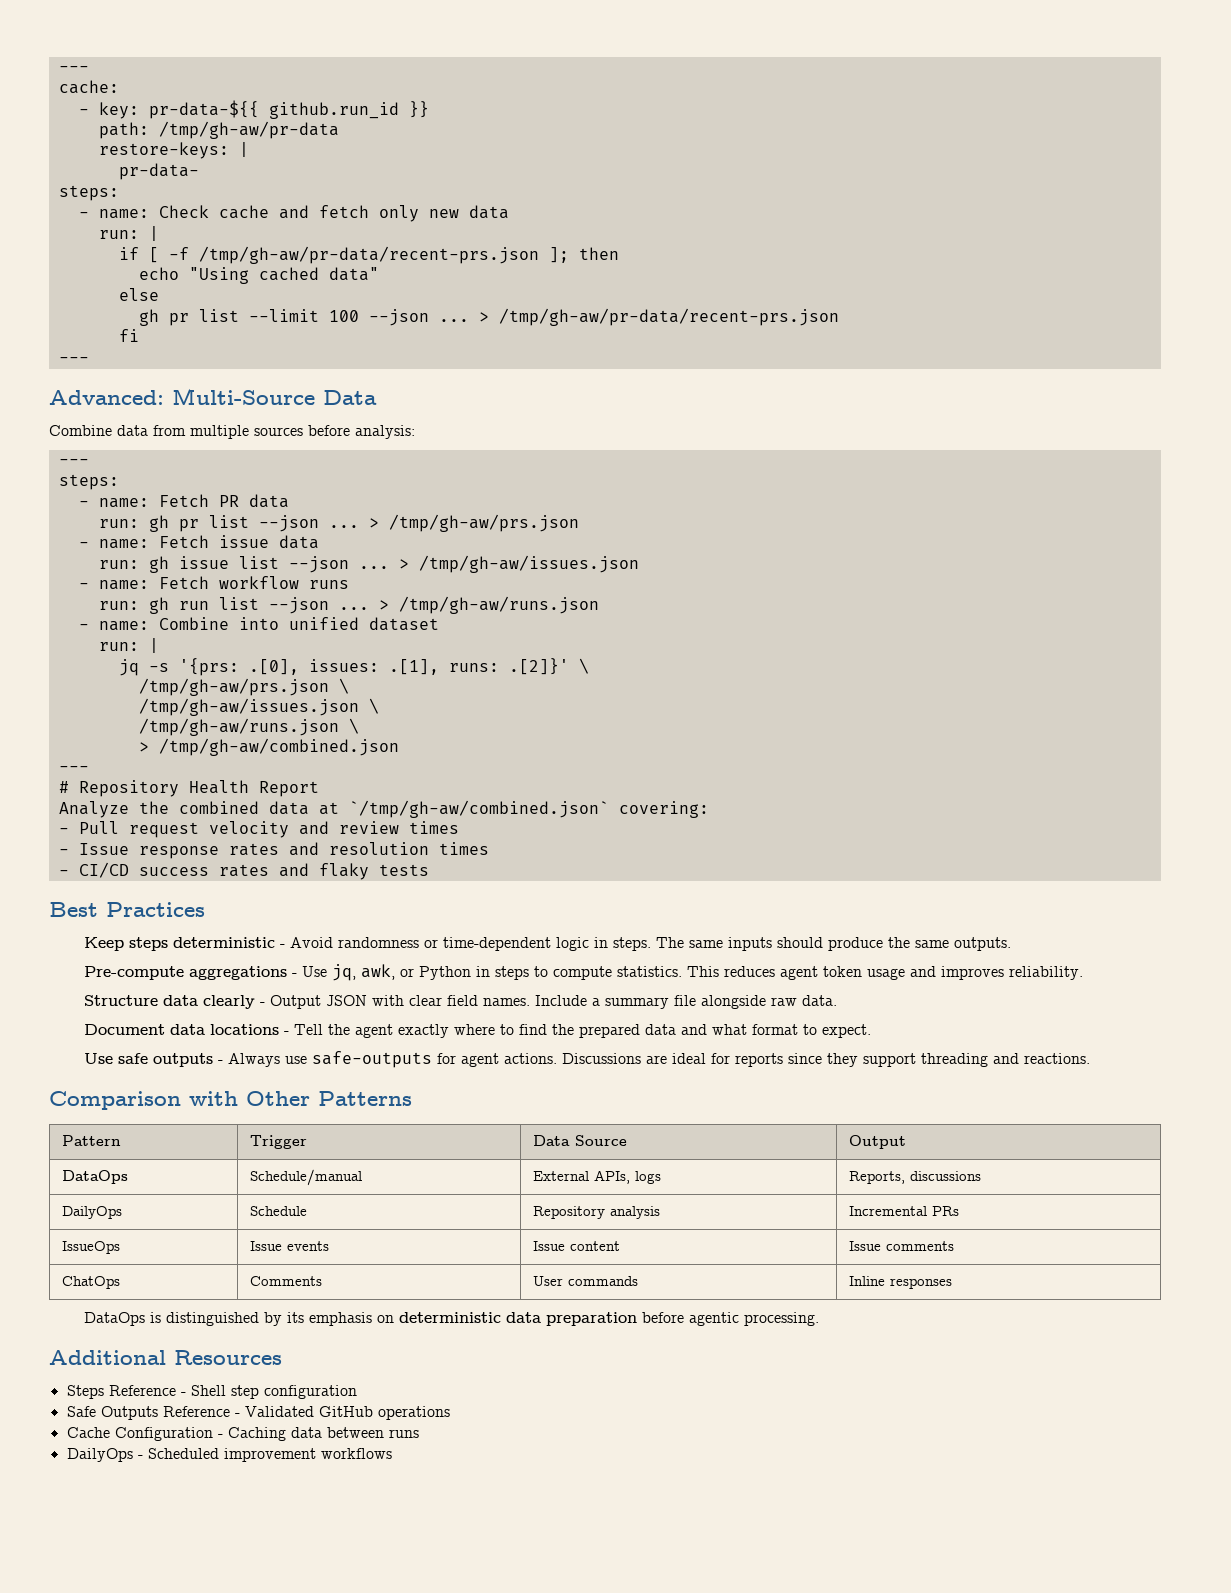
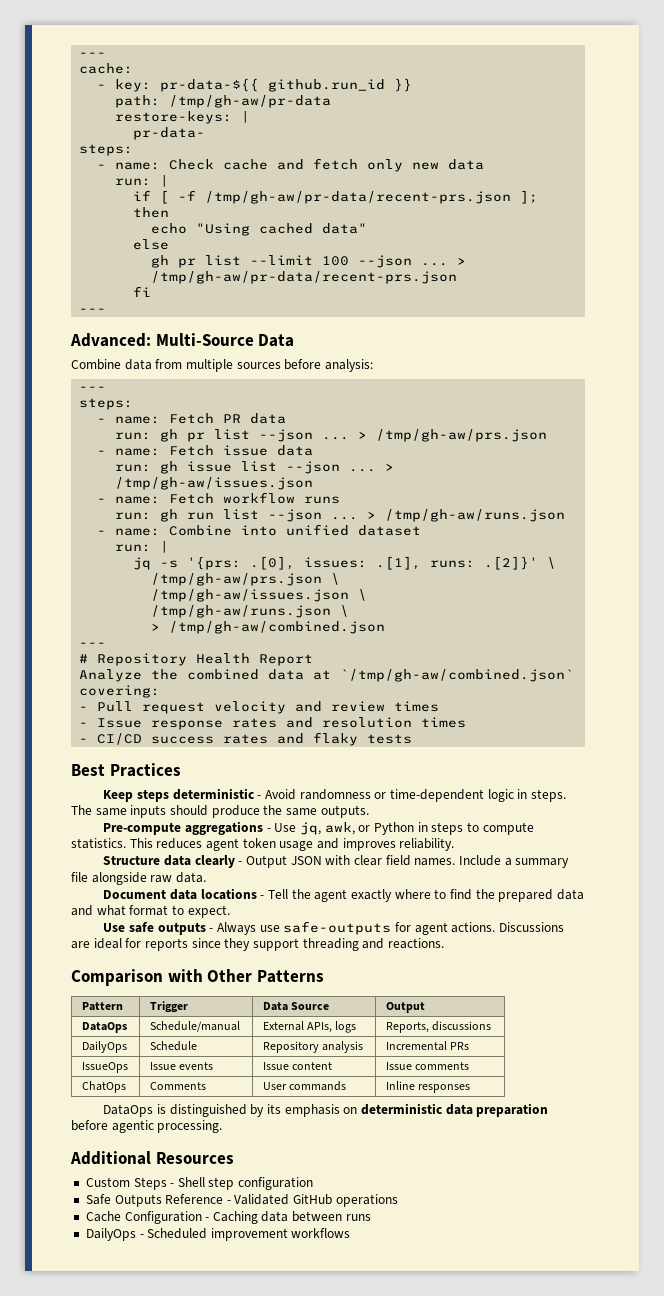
[66,1385,176,1399] Steps Reference -> [85,1177,167,1190] Custom Steps

